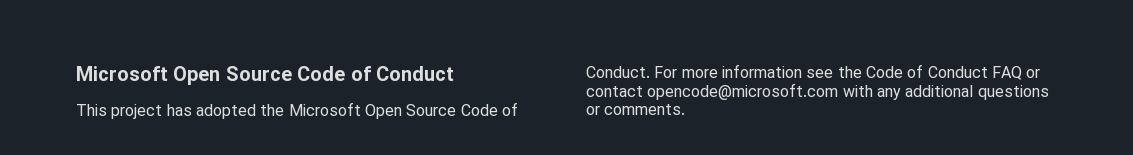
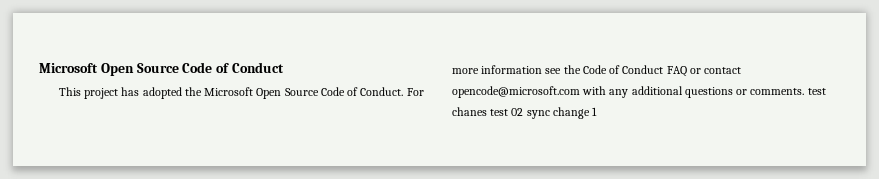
(686, 109) none -> [807,88,826,95] [452,107,598,119] test chanes test 02 sync change 1

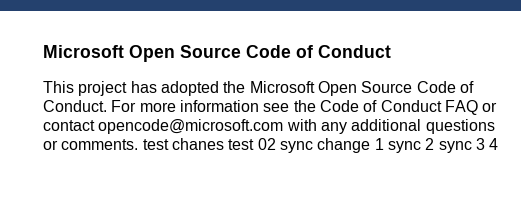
(598, 111) none -> [387,138,499,153] sync 2 sync 3 4

